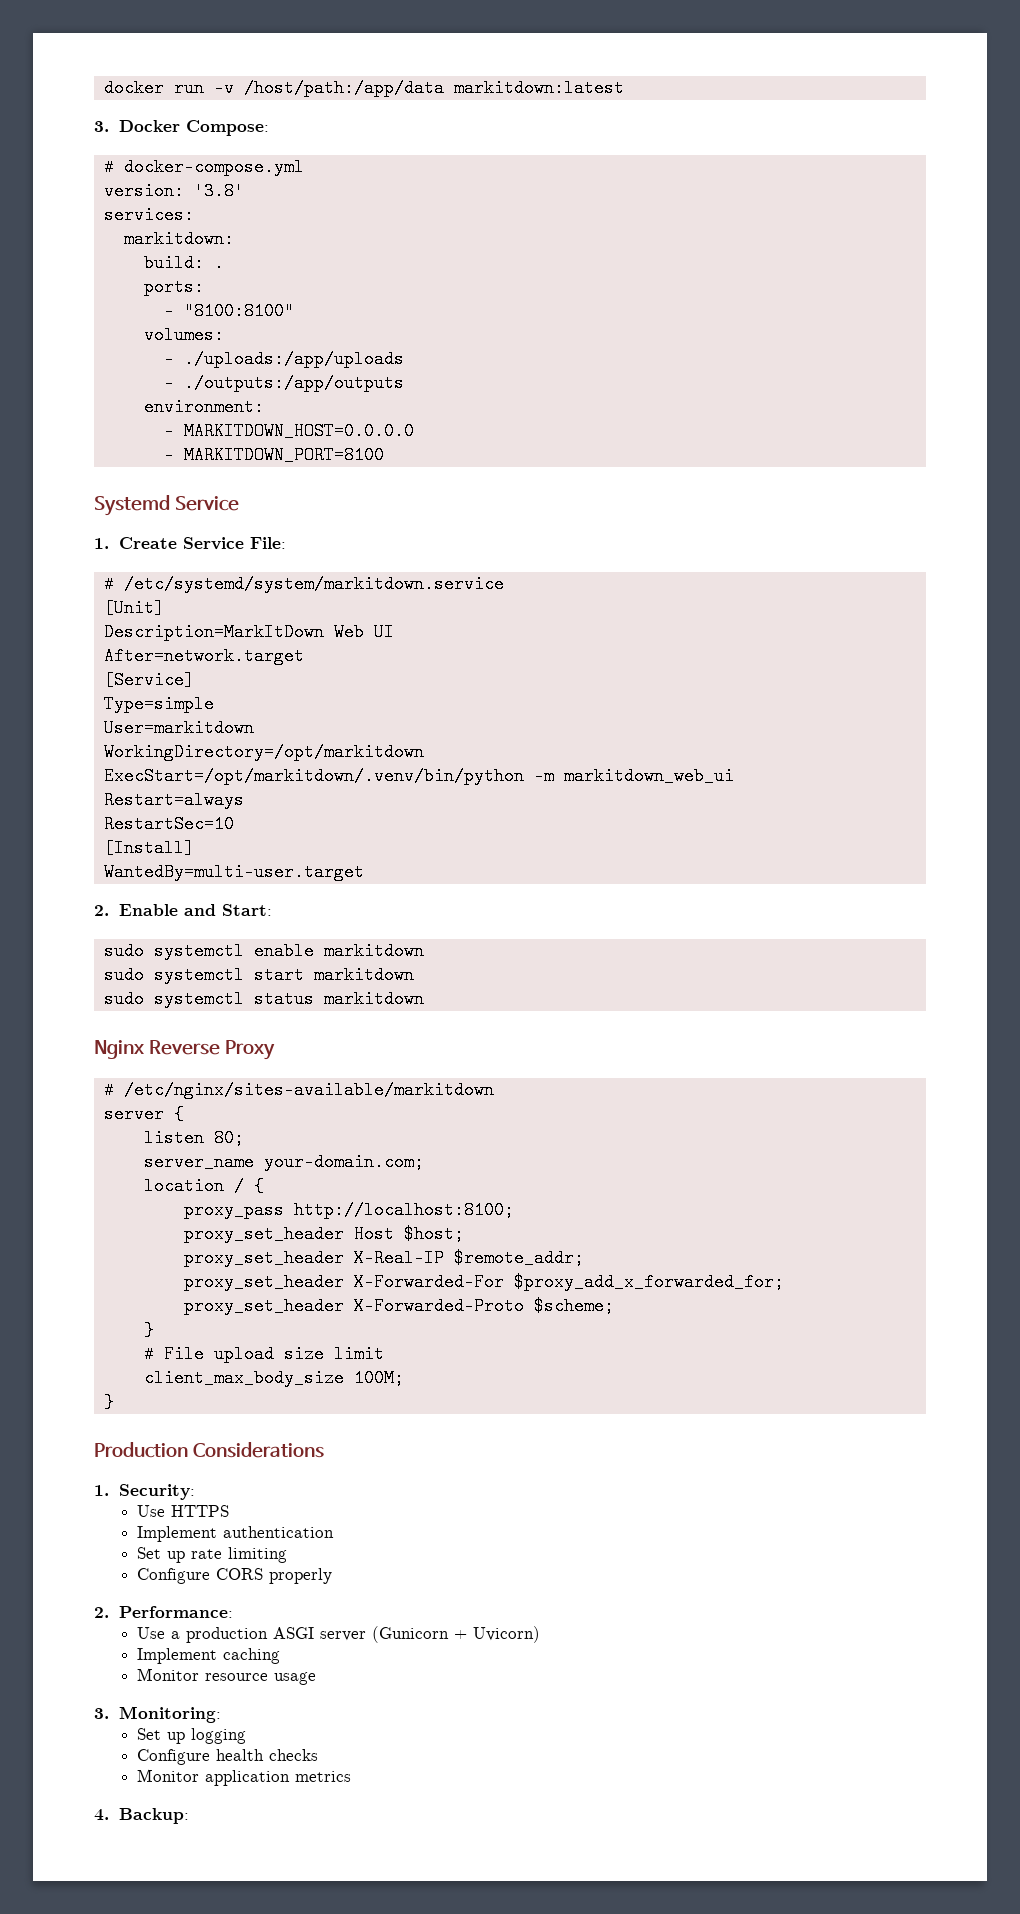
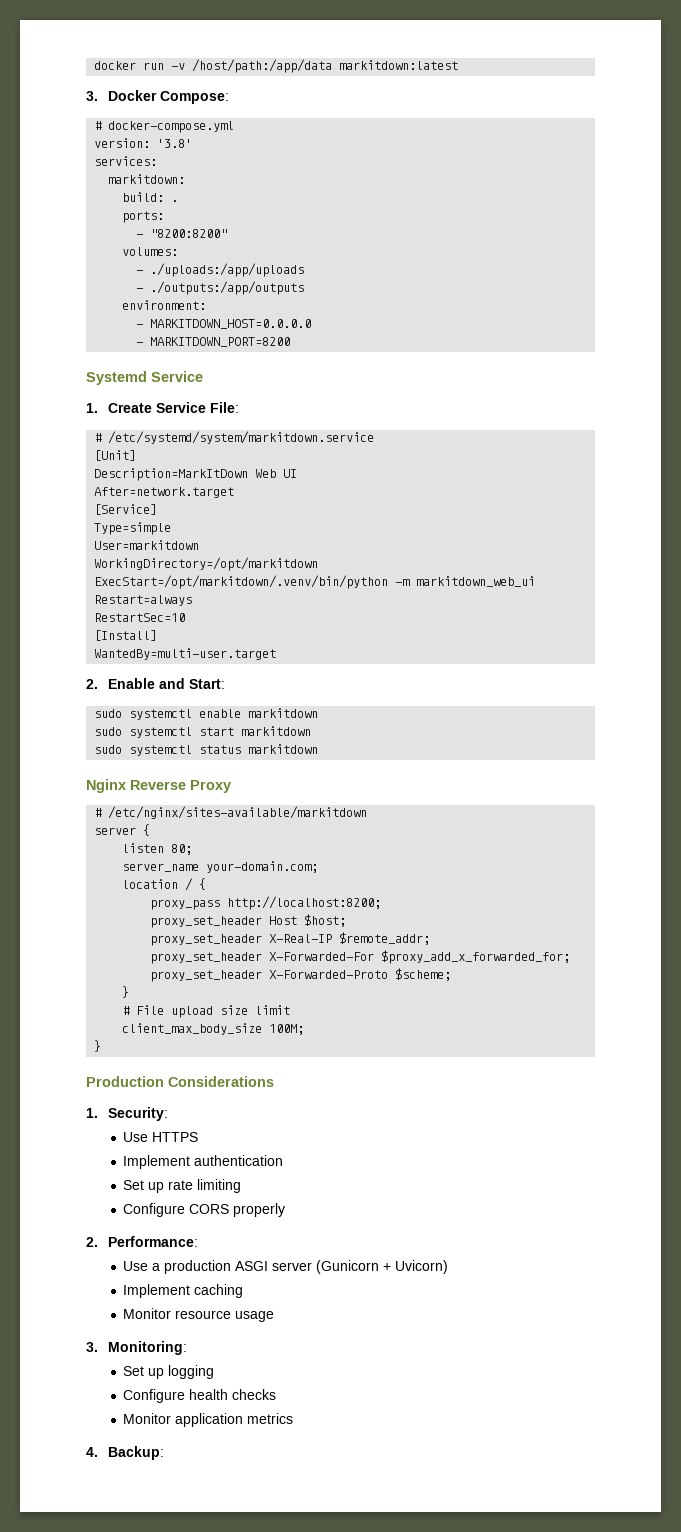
[183,302,294,320] "8100:8100" -> [150,229,228,238] "8200:8200"
[183,446,384,464] MARKITDOWN_PORT=8100 -> [150,337,291,347] MARKITDOWN_PORT=8200
[293,1201,514,1219] http://localhost:8100; -> [227,896,382,910] http://localhost:8200;

